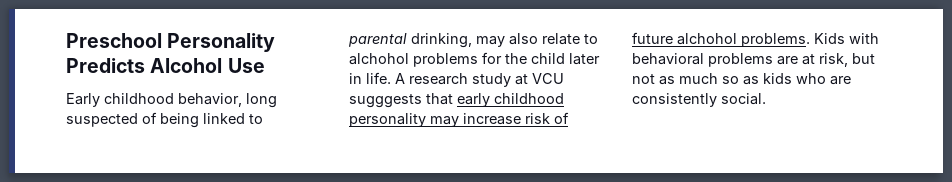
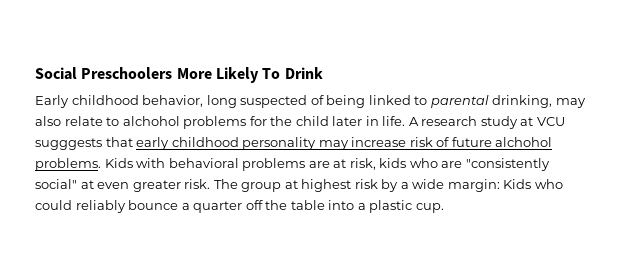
[66,33,276,52] [66,58,265,73] Preschool Personality Predicts Alcohol Use -> [35,67,323,83] Social Preschoolers More Likely To Drink
[852,53,875,64] [632,73,851,85] [632,93,766,107] but not as much so as kids who are consistently social. -> [379,158,550,171] [35,179,563,192] [35,200,444,213] kids who are "consistently social" at even greater risk. The group at highest risk by a wide margin: Kids who could reliably bounce a quarter off the table into a plastic cup.

